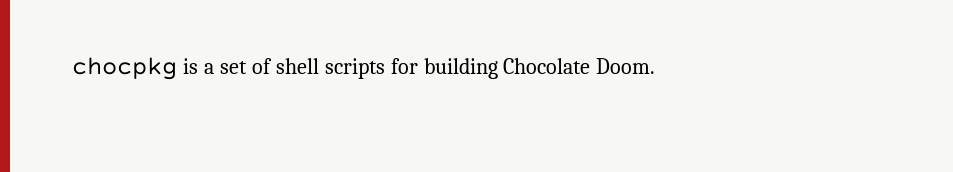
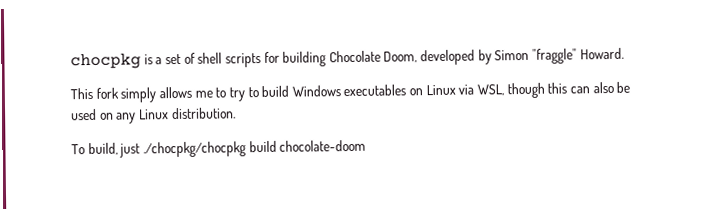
[596,58,656,74] Doom. -> [383,47,624,66] [70,81,631,103] [71,107,236,124] [71,139,367,158] Doom, developed by Simon "fraggle" Howard. // This fork simply allows me to try to build Windows executables on Linux via WSL, though this can also be used on any Linux distribution. // To build, just ./chocpkg/chocpkg build chocolate-doom

